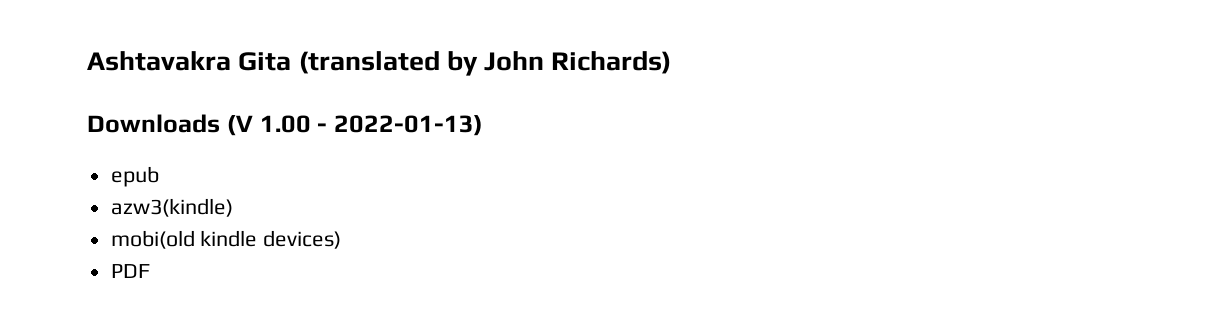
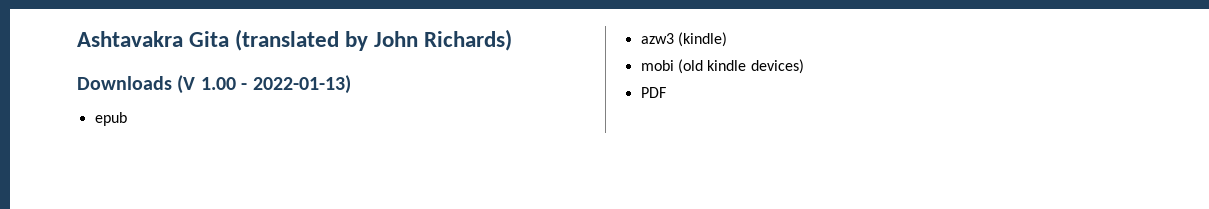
[110,198,233,217] [110,230,195,249] azw3(kindle) // mobi(old -> [640,32,727,47] [640,59,703,74] azw3 (kindle) // mobi (old

